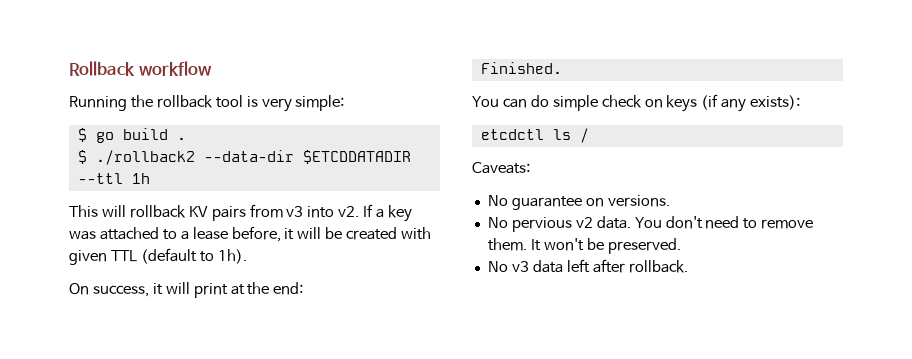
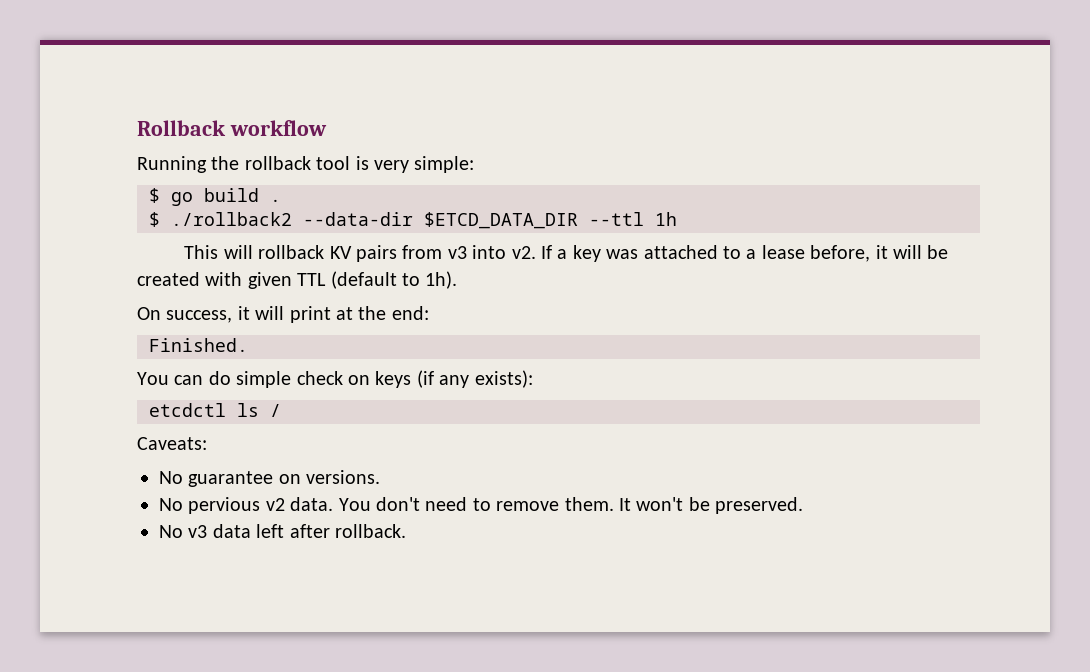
[302,150,411,164] $ETCDDATADIR -> [424,212,578,229] $ETCD_DATA_DIR

